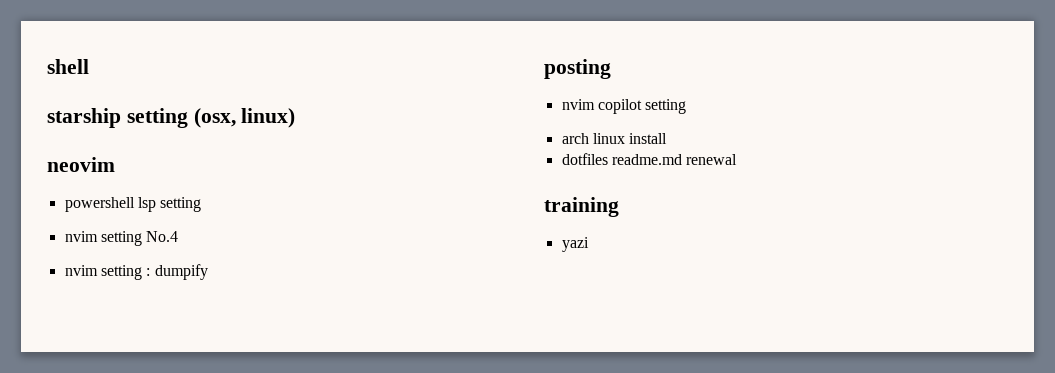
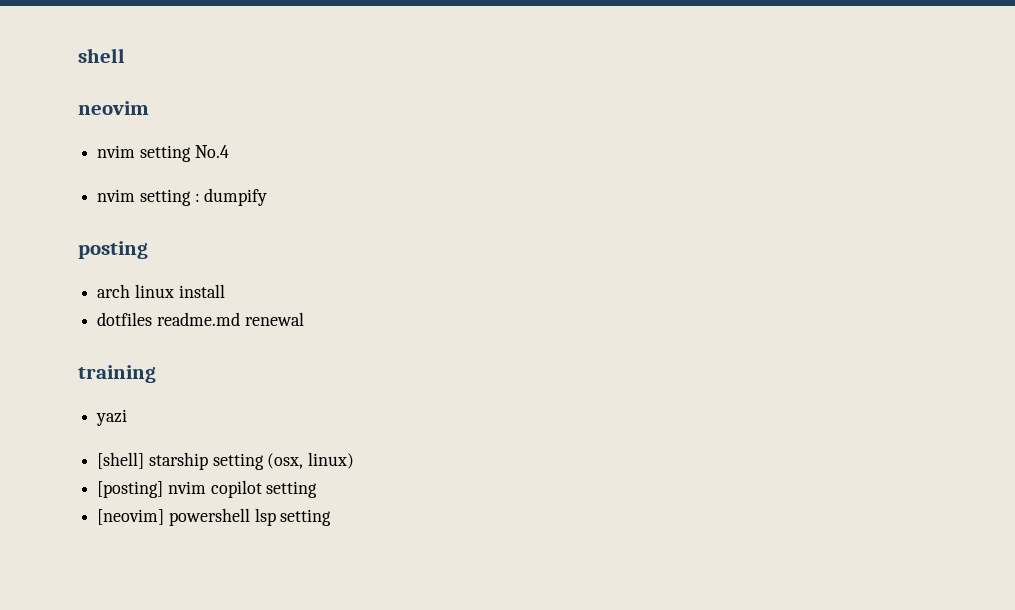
[47,108,296,128] [47,157,115,172] [64,197,202,212] starship setting (osx, linux) // neovim // powershell lsp setting -> [78,101,149,115] neovim
[561,99,687,114] // nvim copilot setting -> (148, 250) none
(589, 244) none -> [97,452,355,470] [97,480,318,498] [97,508,332,526] // [shell] starship setting (osx, linux) // [posting] nvim copilot setting // [neovim] powershell lsp setting

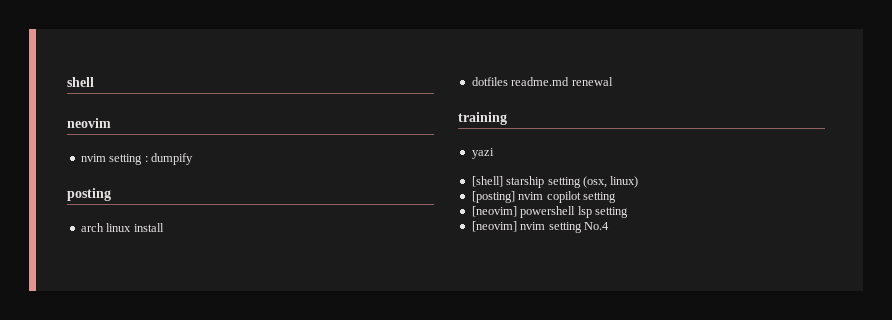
[97,145,229,162] // nvim setting No.4 -> (111, 123) none
(332, 517) none -> [471,221,609,233] // [neovim] nvim setting No.4

